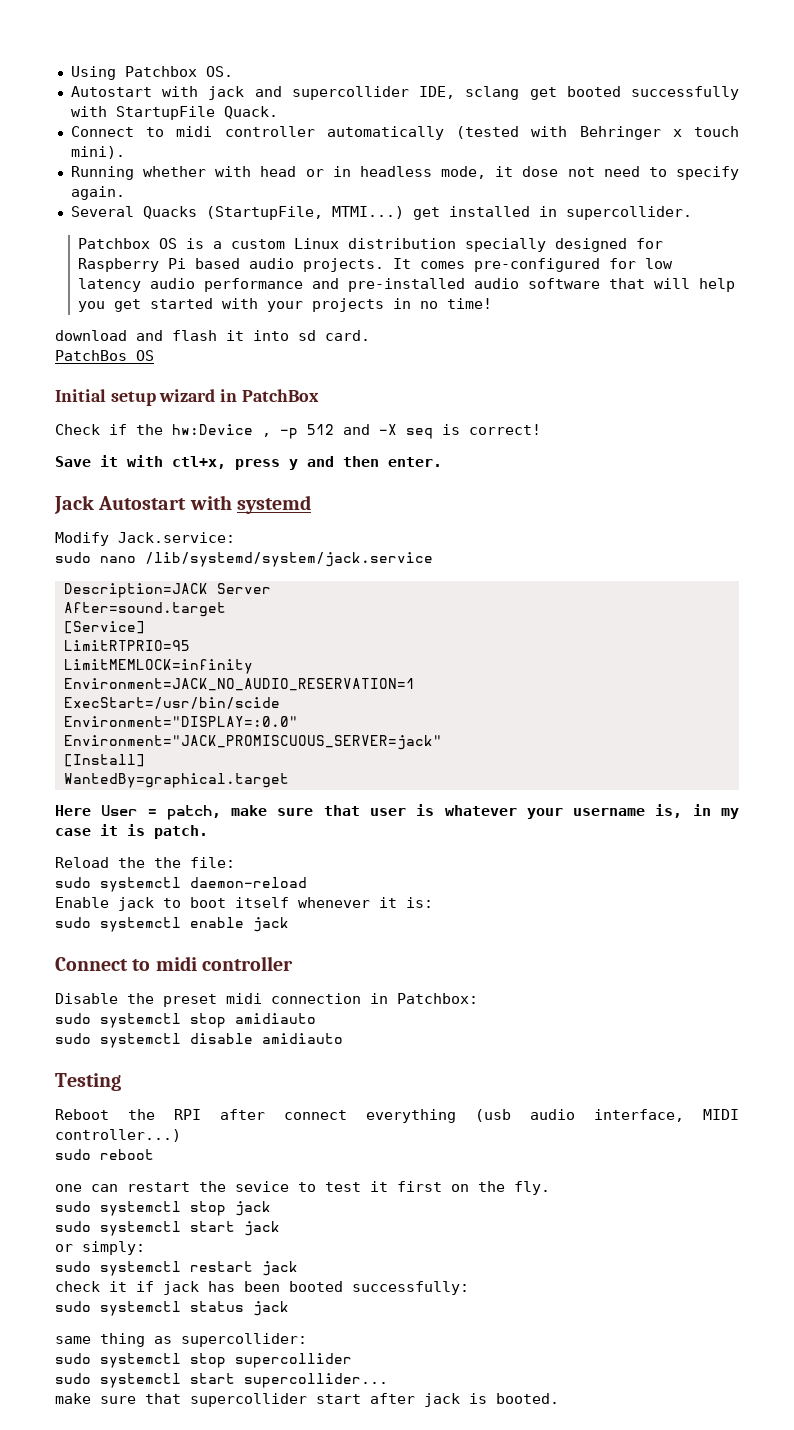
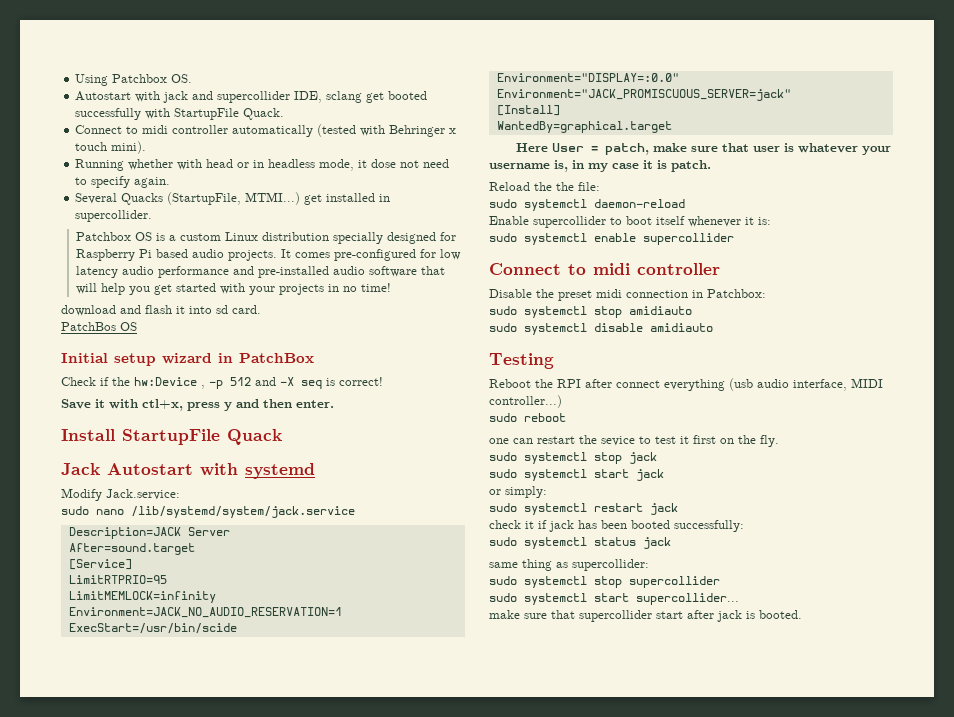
(442, 462) none -> [61,429,282,445] // Install StartupFile Quack
[118,897,154,911] jack -> [533,216,606,228] supercollider
[253,917,289,932] jack -> [643,233,734,245] supercollider

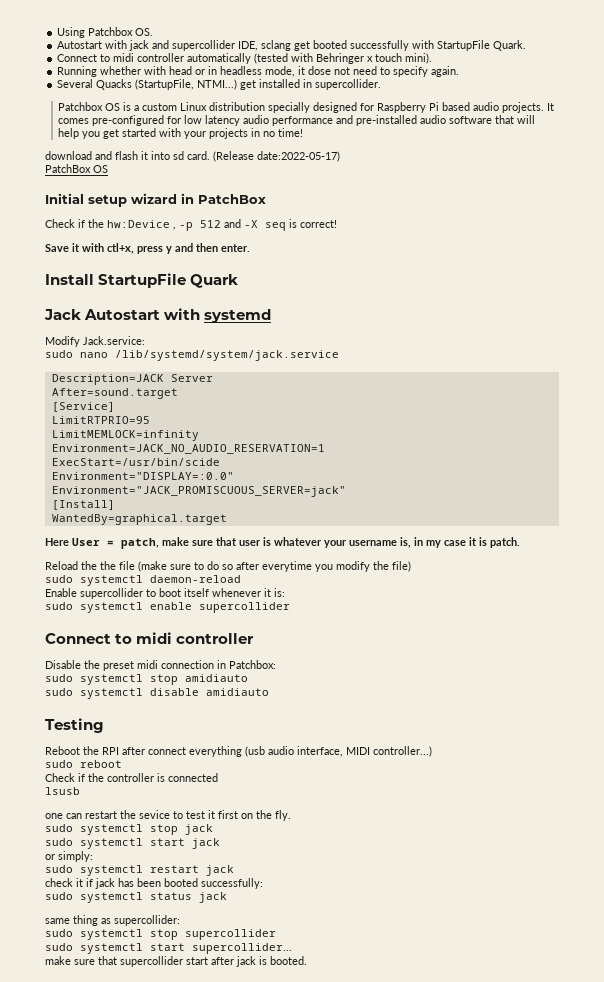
[243,108,285,120] Quack. -> [493,40,527,51] Quark.
[245,192,301,205] MTMI...) -> [197,79,238,90] NTMI...)
[61,322,116,331] // PatchBos -> [213,151,340,162] [45,164,91,173] (Release date:2022-05-17) // PatchBox
[227,429,282,445] Quack -> [190,274,239,288] Quark
[578,182,600,191] file: -> [119,561,411,572] file (make sure to do so after everytime you modify the file)
(566, 417) none -> [45,773,218,782] [45,787,80,795] // Check if the controller is connected // lsusb

